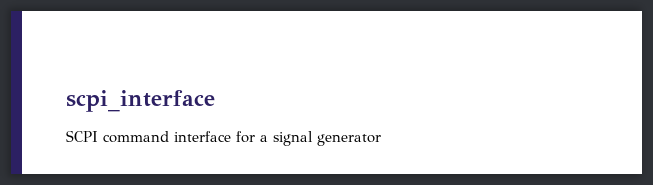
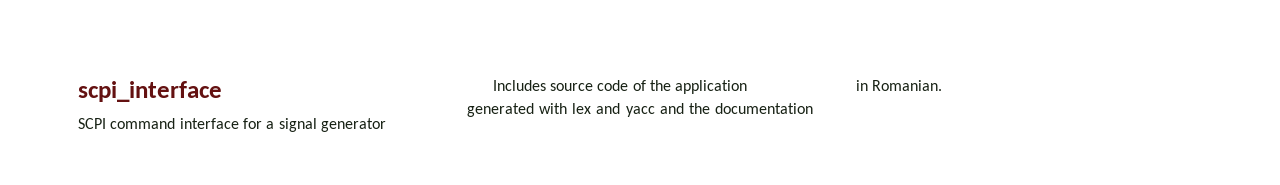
(381, 140) none -> [492,80,748,94] [467,103,813,117] [856,80,943,91] // Includes source code of the application generated with lex and yacc and the documentation in Romanian.

